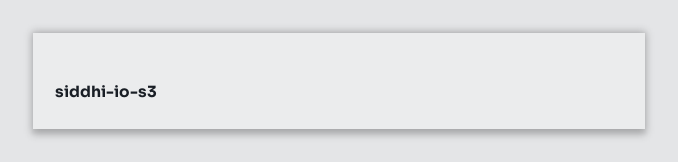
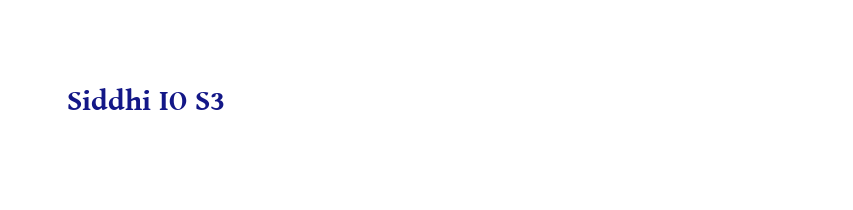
[55,85,157,98] siddhi-io-s3 -> [67,88,225,110] Siddhi IO S3

